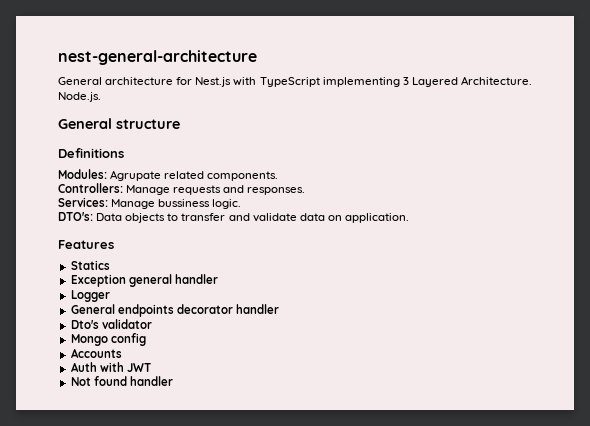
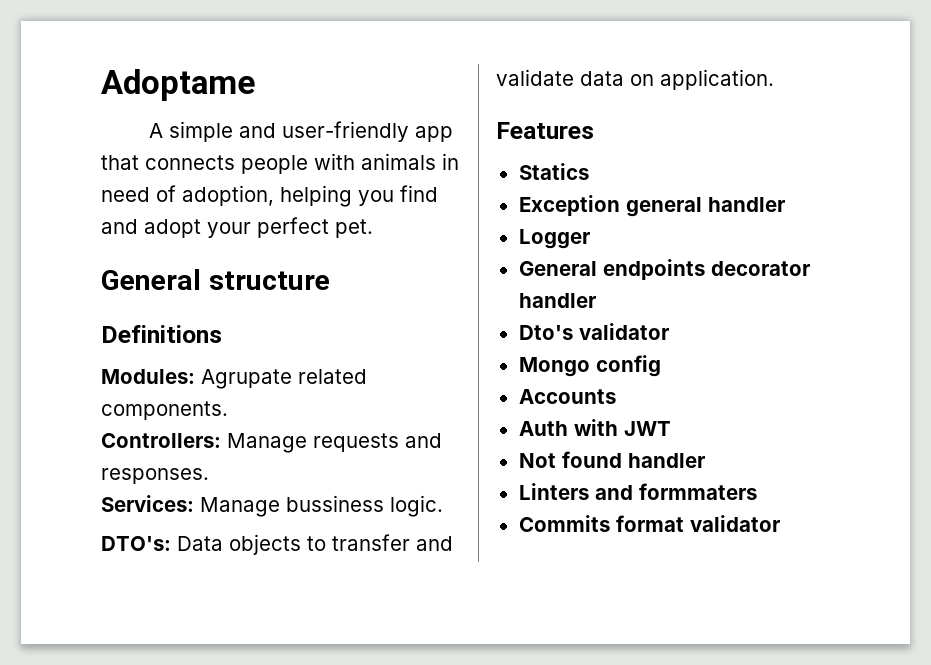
[58,50,257,65] [58,76,532,87] [58,92,101,102] nest-general-architecture // General architecture for Nest.js with TypeScript implementing 3 Layered Architecture. Node.js. -> [101,69,255,101] [148,121,453,142] [101,153,459,174] [101,185,438,207] [101,217,373,238] Adoptame // A simple and user-friendly app that connects people with animals in need of adoption, helping you find and adopt your perfect pet.
(173, 381) none -> [518,483,757,500] [518,515,780,532] // Linters and formmaters // Commits format validator

